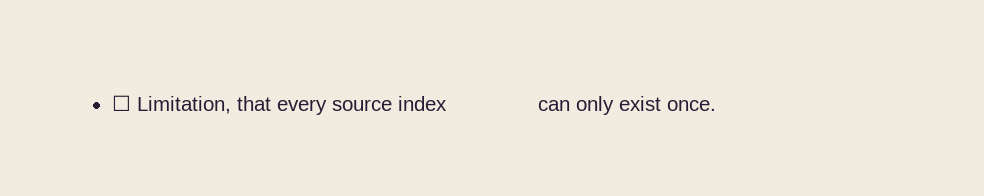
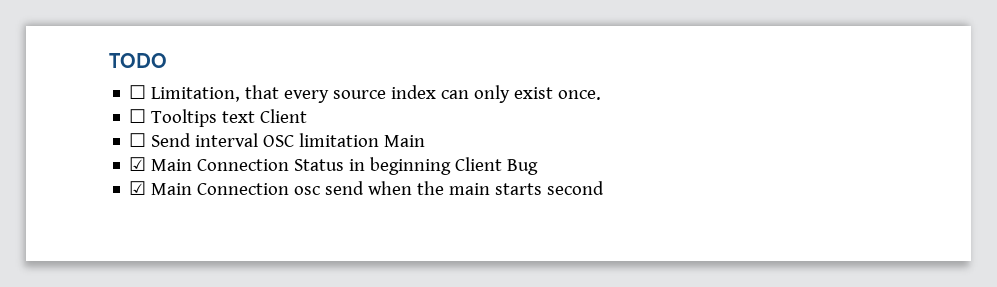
(111, 103) none -> [109,53,167,68] TODO //
(716, 105) none -> [129,109,308,127] [129,133,426,147] [129,157,539,175] [129,181,605,195] // ☐ Tooltips text Client // ☐ Send interval OSC limitation Main // ☑ Main Connection Status in beginning Client Bug // ☑ Main Connection osc send when the main starts second

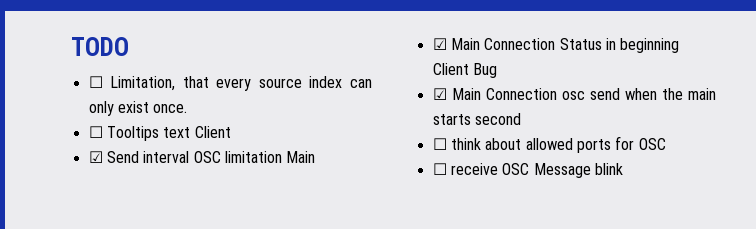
[129,133,147,147] ☐ -> [88,151,103,163] ☑
(605, 188) none -> [432,136,666,153] [432,163,623,178] // ☐ think about allowed ports for OSC // ☐ receive OSC Message blink

